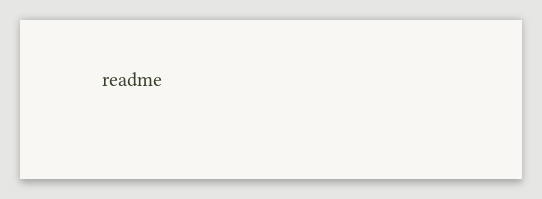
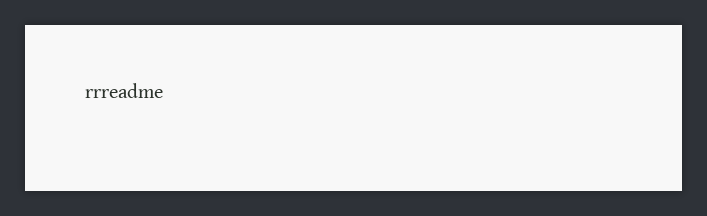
[102,72,162,87] readme -> [85,83,163,98] rrreadme

